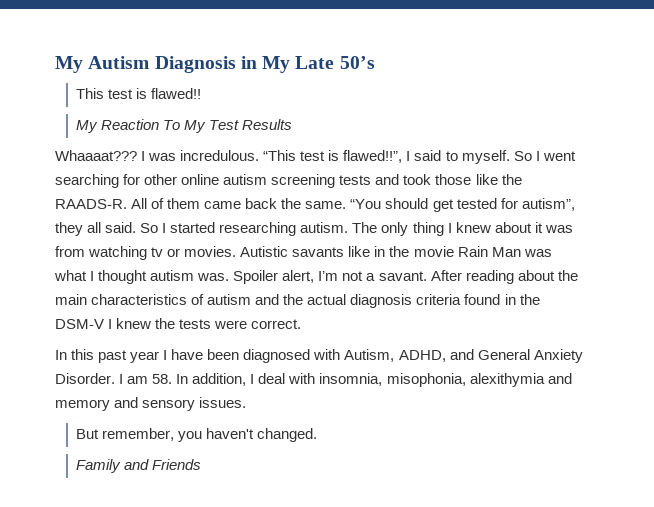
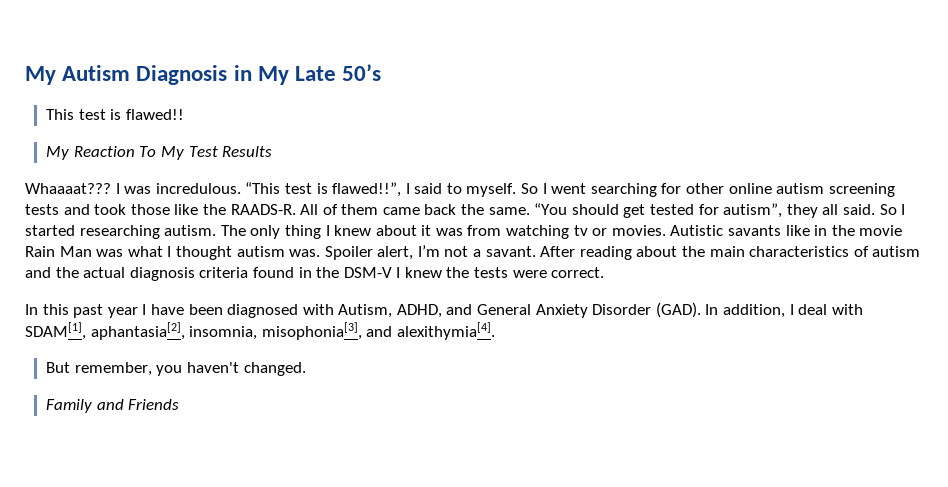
[55,373,173,384] Disorder. I am 58. -> [592,302,701,318] Disorder (GAD).
[319,373,572,387] [55,397,247,411] insomnia, misophonia, alexithymia and memory and sensory issues. -> [25,322,495,340] SDAM[1], aphantasia[2], insomnia, misophonia[3], and alexithymia[4].

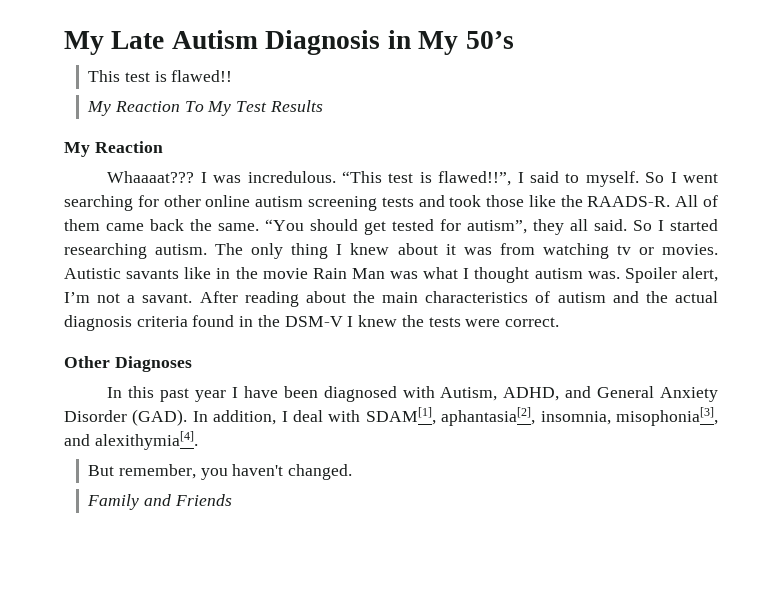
[25,66,56,85] My -> [64,31,165,55] My Late
[295,66,337,81] Late -> (459, 43) none
(273, 151) none -> [64,141,163,157] // My Reaction
(605, 272) none -> [64,356,192,372] // Other Diagnoses

